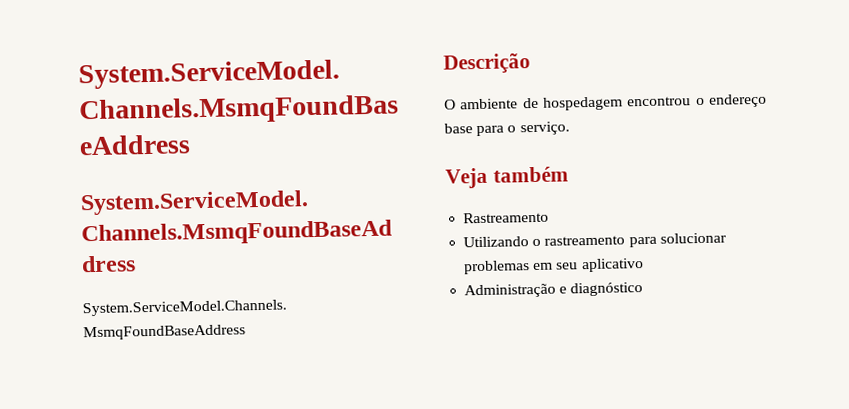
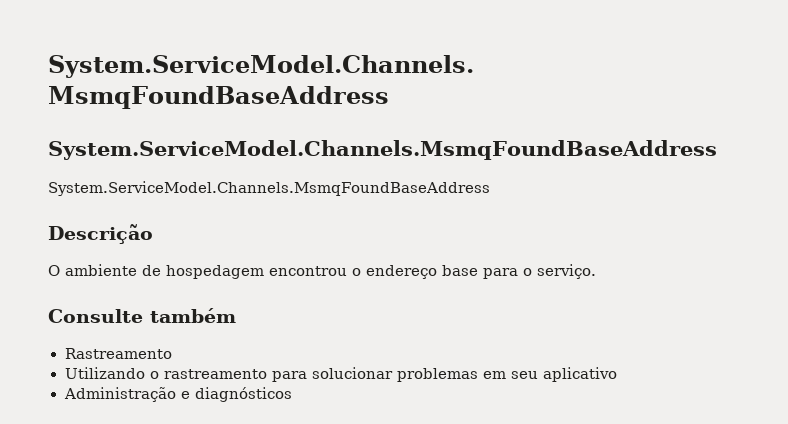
[445,167,488,189] Veja -> [48,309,143,323] Consulte
[570,282,644,297] diagnóstico -> [194,387,292,402] diagnósticos

